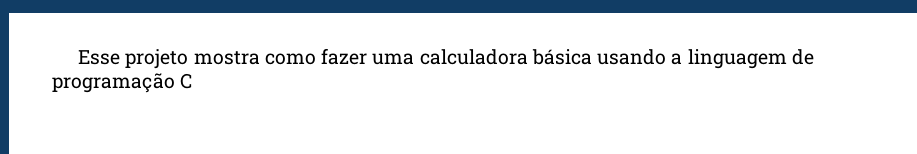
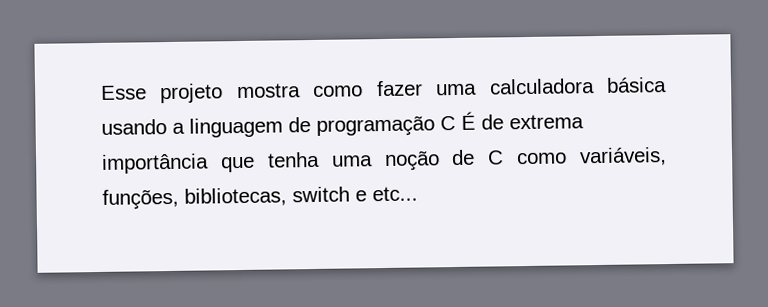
(193, 81) none -> [461,111,584,130] [101,147,667,174] [102,186,418,210] É de extrema importância que tenha uma noção de C como variáveis, funções, bibliotecas, switch e etc...

